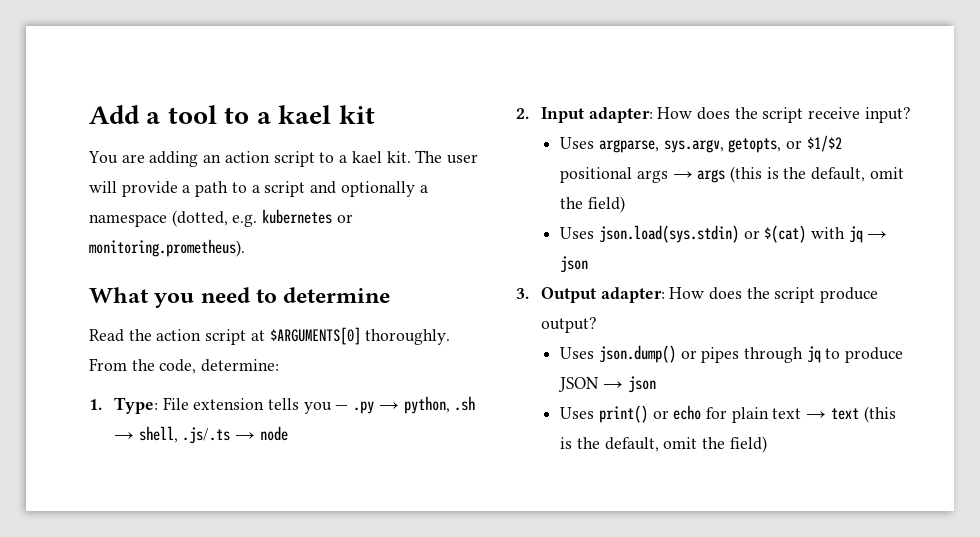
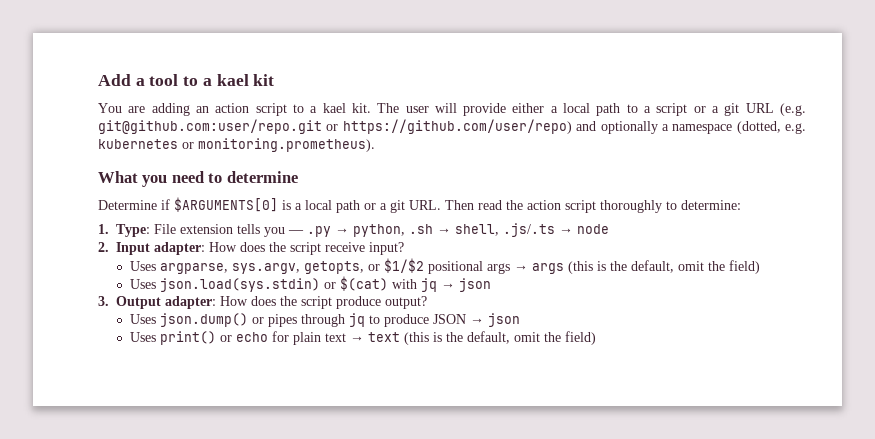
[182,185,191,193] a -> [512,103,591,113] either a local
(306, 189) none -> [693,103,807,116] [98,119,572,134] or a git URL (e.g. git@github.com:user/repo.git or https://github.com/user/repo)
[89,327,451,345] [89,358,197,374] Read the action script at $ARGUMENTS[0] thoroughly. From the code, -> [98,197,677,213] Determine if $ARGUMENTS[0] is a local path or a git URL. Then read the action script thoroughly to

